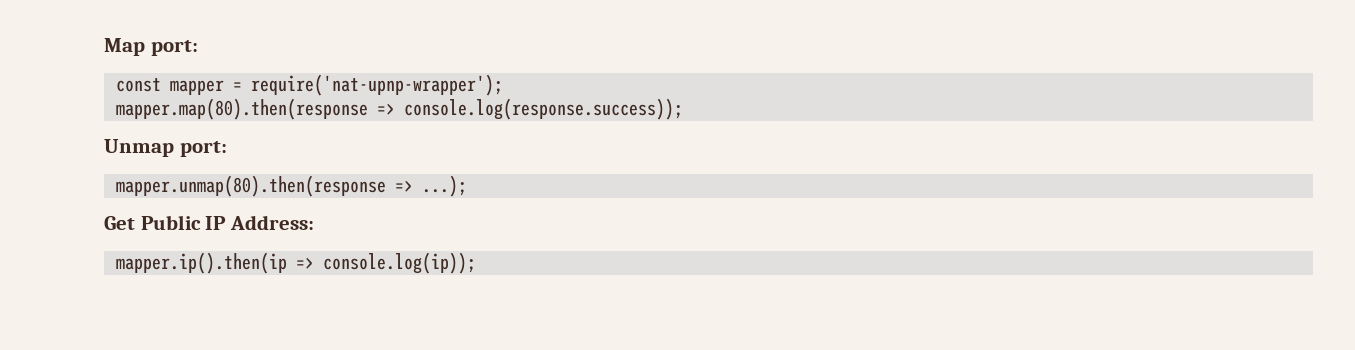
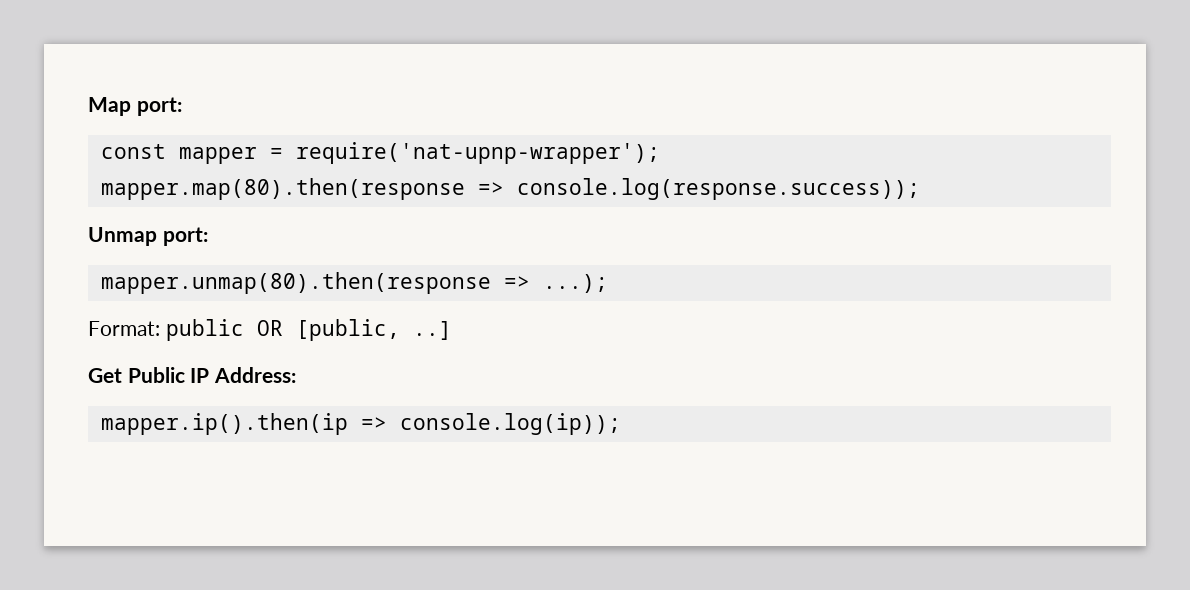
(468, 186) none -> [88,319,452,341] // Format: public OR [public, ..]

